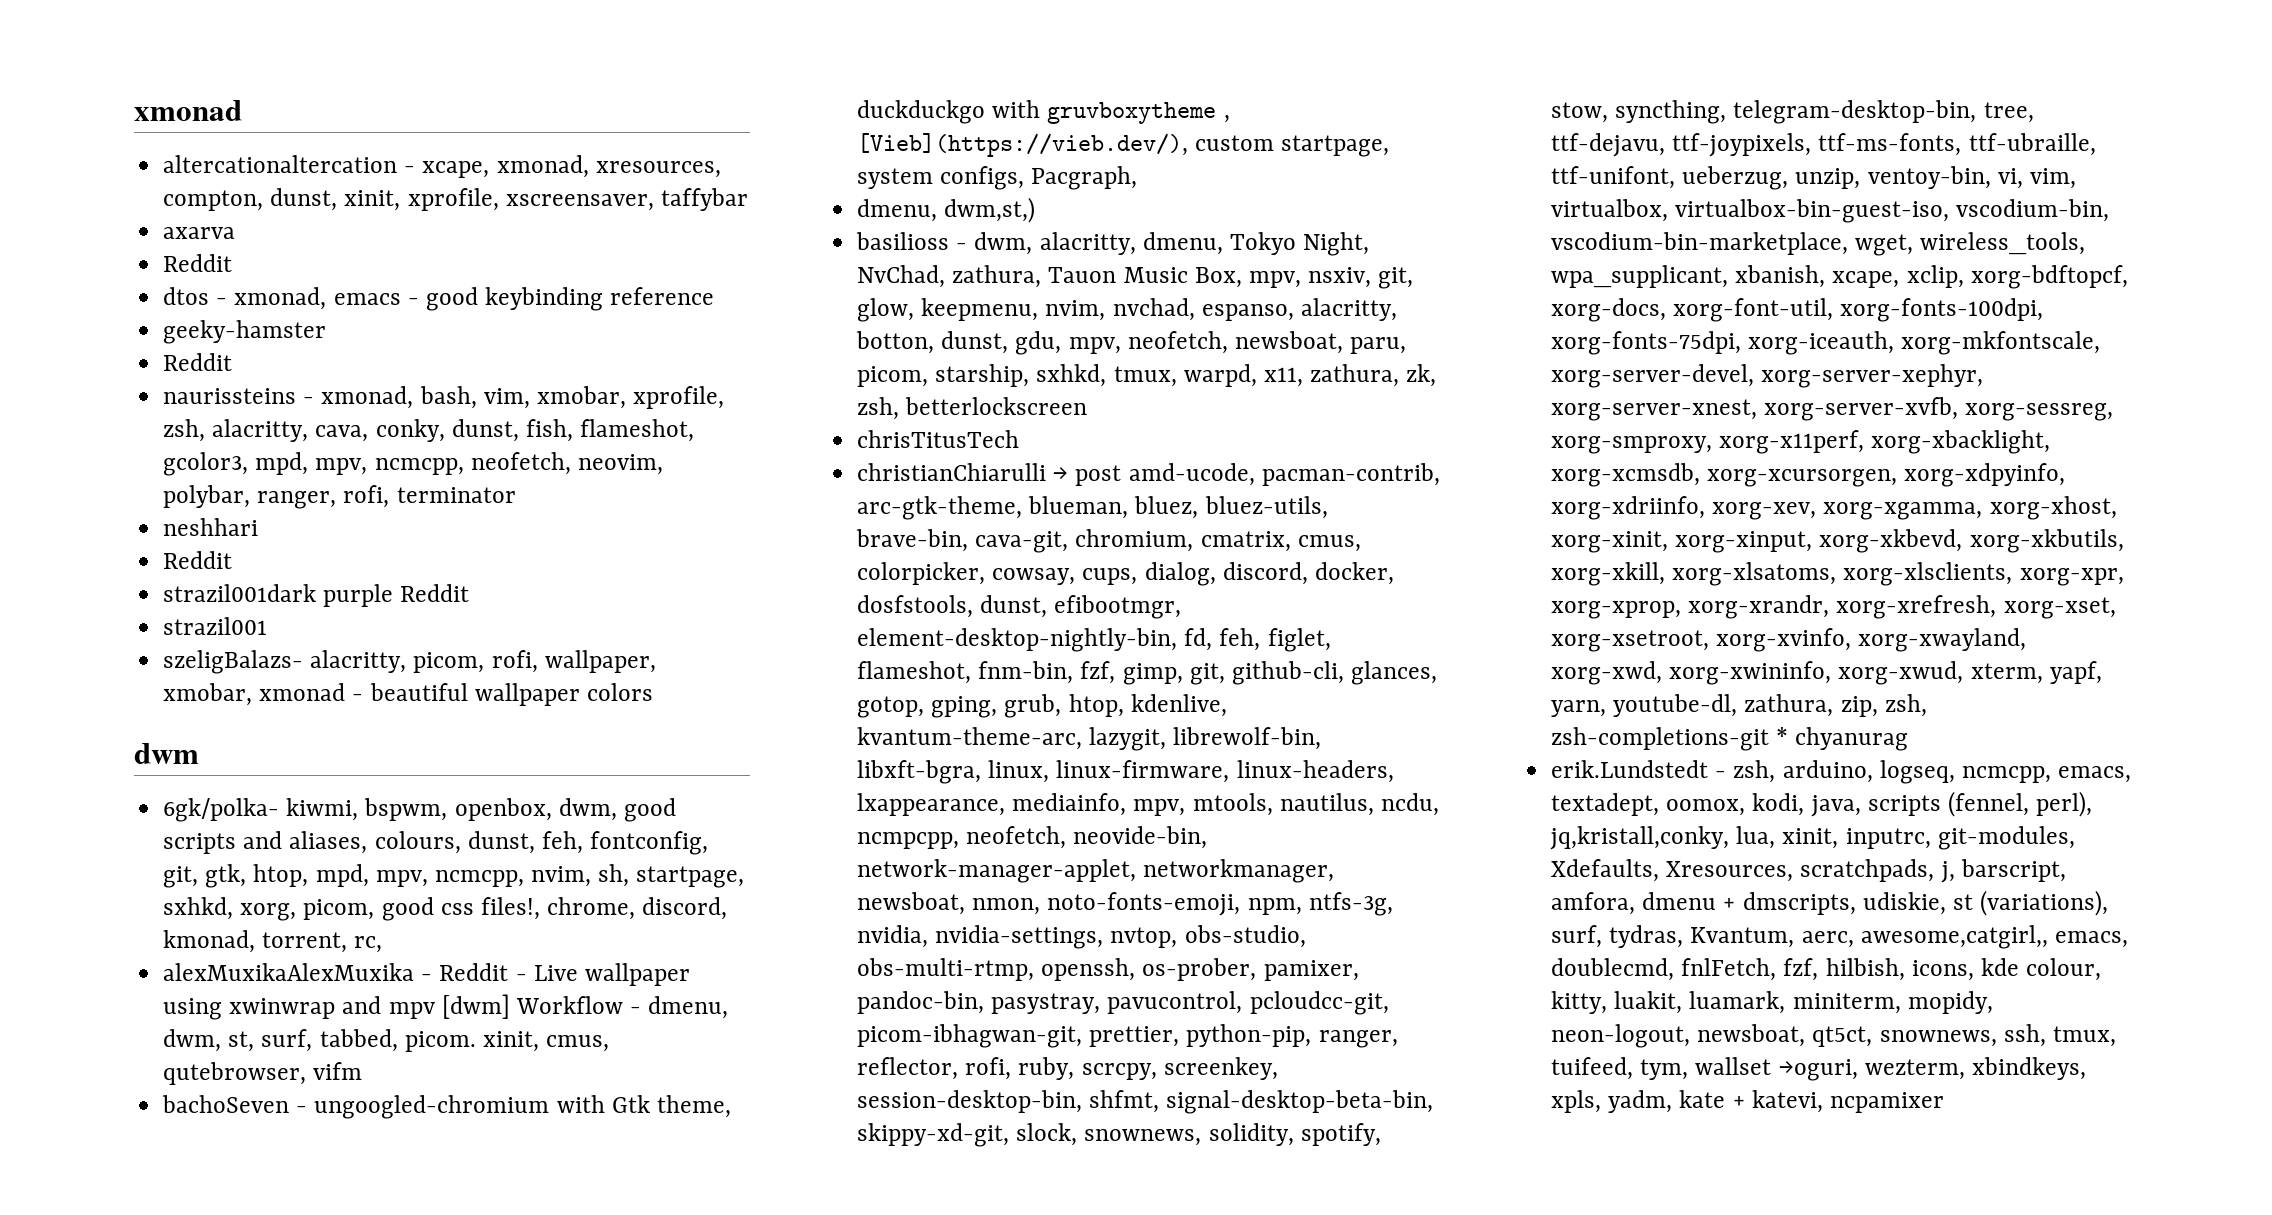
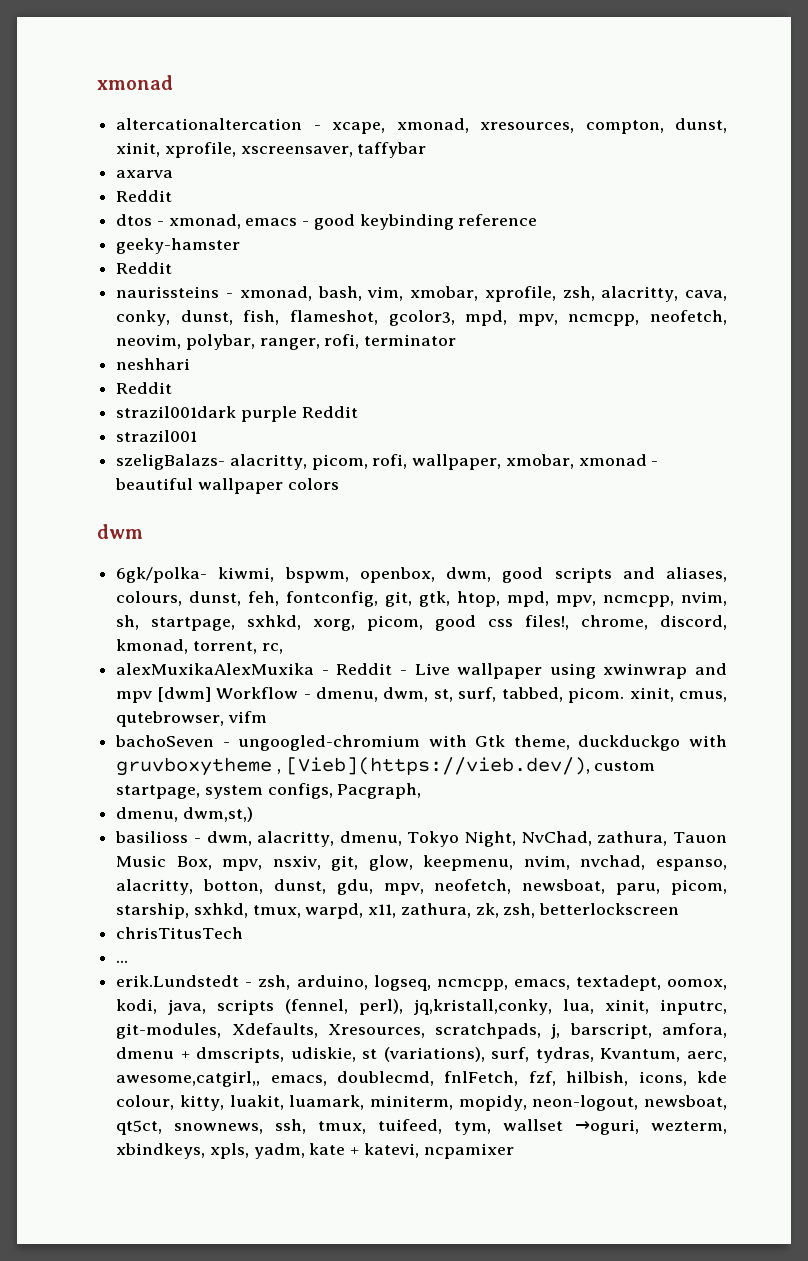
[857,463,1440,486] [857,496,1328,520] [856,529,1361,553] [857,562,1394,586] [857,595,1182,619] [857,628,1331,652] [857,661,1438,685] [857,694,1227,718] [857,727,1322,751] [857,760,1394,784] [857,793,1439,816] [857,826,1208,849] [857,859,1335,883] [857,892,1393,916] [857,925,1306,949] [857,958,1359,981] [857,991,1389,1015] [857,1024,1398,1048] [857,1057,1278,1080] [857,1090,1434,1114] [857,1123,1381,1147] [1551,100,2034,124] [1551,133,2096,157] [1551,166,2076,190] [1551,199,2110,223] [1551,232,2086,256] [1551,265,2128,289] [1551,298,2044,322] [1551,331,2101,355] [1551,364,1984,388] [1551,397,2114,421] [1551,430,2051,454] [1551,463,2066,487] [1551,496,2117,520] [1551,529,2124,553] [1551,562,2124,586] [1551,595,2116,619] [1551,628,2027,652] [1551,661,2102,685] [1551,694,1927,717] [1551,727,1909,751] christianChiarulli → post amd-ucode, pacman-contrib, arc-gtk-theme, blueman, bluez, bluez-utils, brave-bin, cava-git, chromium, cmatrix, cmus, colorpicker, cowsay, cups, dialog, discord, docker, dosfstools, dunst, efibootmgr, element-desktop-nightly-bin, fd, feh, figlet, flameshot, fnm-bin, fzf, gimp, git, github-cli, glances, gotop, gping, grub, htop, kdenlive, kvantum-theme-arc, lazygit, librewolf-bin, libxft-bgra, linux, linux-firmware, linux-headers, lxappearance, mediainfo, mpv, mtools, nautilus, ncdu, ncmpcpp, neofetch, neovide-bin, network-manager-applet, networkmanager, newsboat, nmon, noto-fonts-emoji, npm, ntfs-3g, nvidia, nvidia-settings, nvtop, obs-studio, obs-multi-rtmp, openssh, os-prober, pamixer, pandoc-bin, pasystray, pavucontrol, pcloudcc-git, picom-ibhagwan-git, prettier, python-pip, ranger, reflector, rofi, ruby, scrcpy, screenkey, session-desktop-bin, shfmt, signal-desktop-beta-bin, skippy-xd-git, slock, snownews, solidity, spotify, stow, syncthing, telegram-desktop-bin, tree, ttf-dejavu, ttf-joypixels, ttf-ms-fonts, ttf-ubraille, ttf-unifont, ueberzug, unzip, ventoy-bin, vi, vim, virtualbox, virtualbox-bin-guest-iso, vscodium-bin, vscodium-bin-marketplace, wget, wireless_tools, wpa_supplicant, xbanish, xcape, xclip, xorg-bdftopcf, xorg-docs, xorg-font-util, xorg-fonts-100dpi, xorg-fonts-75dpi, xorg-iceauth, xorg-mkfontscale, xorg-server-devel, xorg-server-xephyr, xorg-server-xnest, xorg-server-xvfb, xorg-sessreg, xorg-smproxy, xorg-x11perf, xorg-xbacklight, xorg-xcmsdb, xorg-xcursorgen, xorg-xdpyinfo, xorg-xdriinfo, xorg-xev, xorg-xgamma, xorg-xhost, xorg-xinit, xorg-xinput, xorg-xkbevd, xorg-xkbutils, xorg-xkill, xorg-xlsatoms, xorg-xlsclients, xorg-xpr, xorg-xprop, xorg-xrandr, xorg-xrefresh, xorg-xset, xorg-xsetroot, xorg-xvinfo, xorg-xwayland, xorg-xwd, xorg-xwininfo, xorg-xwud, xterm, yapf, yarn, youtube-dl, zathura, zip, zsh, zsh-completions-git * chyanurag -> [116,960,129,963] ...

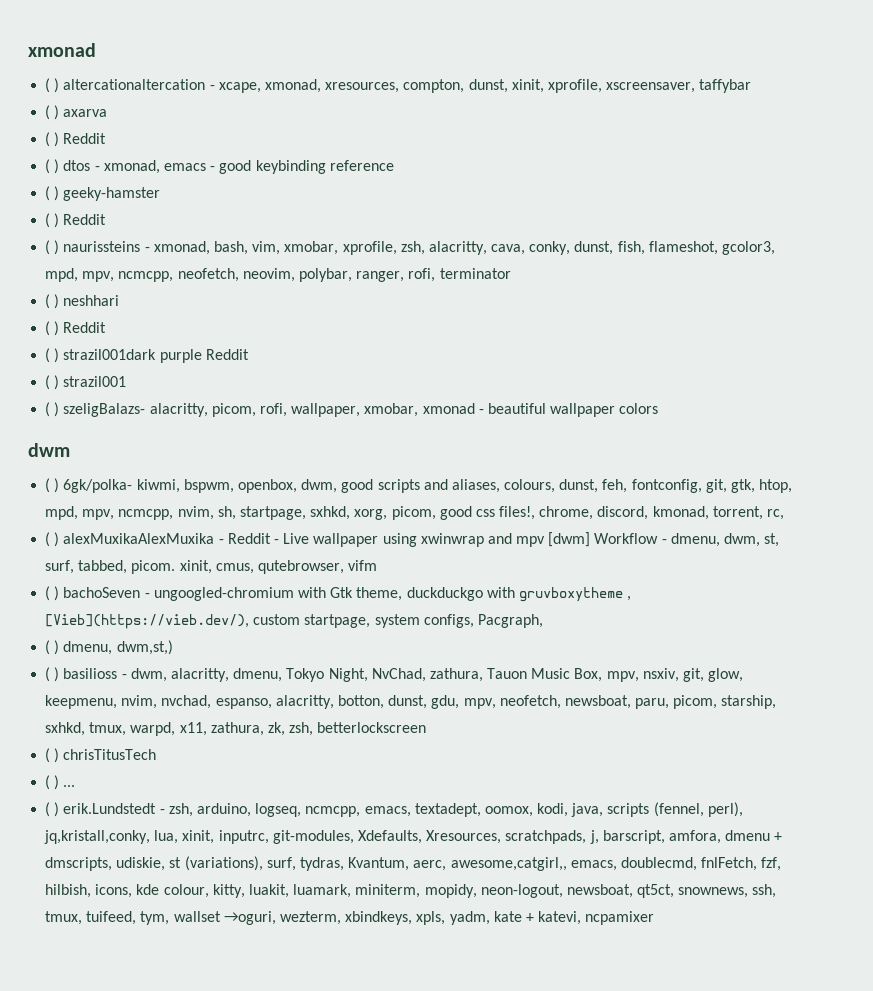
(173, 82) none -> [45,78,60,93] ( )
(427, 150) none -> [45,105,60,120] ( )
[116,190,173,202] Reddit // -> [45,132,107,147] [45,159,60,174] ( ) Reddit // ( )
(538, 220) none -> [45,186,60,201] ( )
[116,262,173,274] Reddit // -> [45,213,107,228] [45,240,60,255] ( ) Reddit // ( )
(457, 340) none -> [45,294,60,309] ( )
[116,382,173,394] Reddit // -> [45,321,107,336] [45,348,60,363] ( ) Reddit // ( )
(358, 412) none -> [45,375,60,390] ( )
(198, 436) none -> [45,402,60,417] ( )
(143, 531) none -> [45,478,60,493] ( )
(283, 648) none -> [45,532,60,547] ( )
(267, 717) none -> [45,586,60,601] ( )
(422, 791) none -> [45,640,60,655] ( )
(253, 814) none -> [45,667,60,682] ( )
(680, 909) none -> [45,748,60,763] ( )
(244, 933) none -> [45,775,60,790] ( )
(129, 961) none -> [45,802,60,817] ( )

